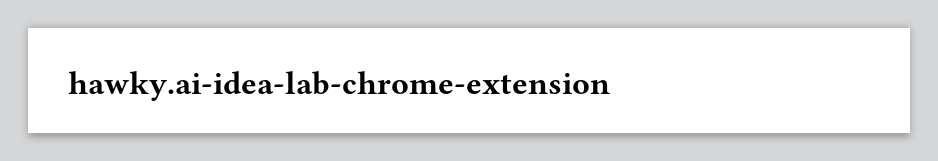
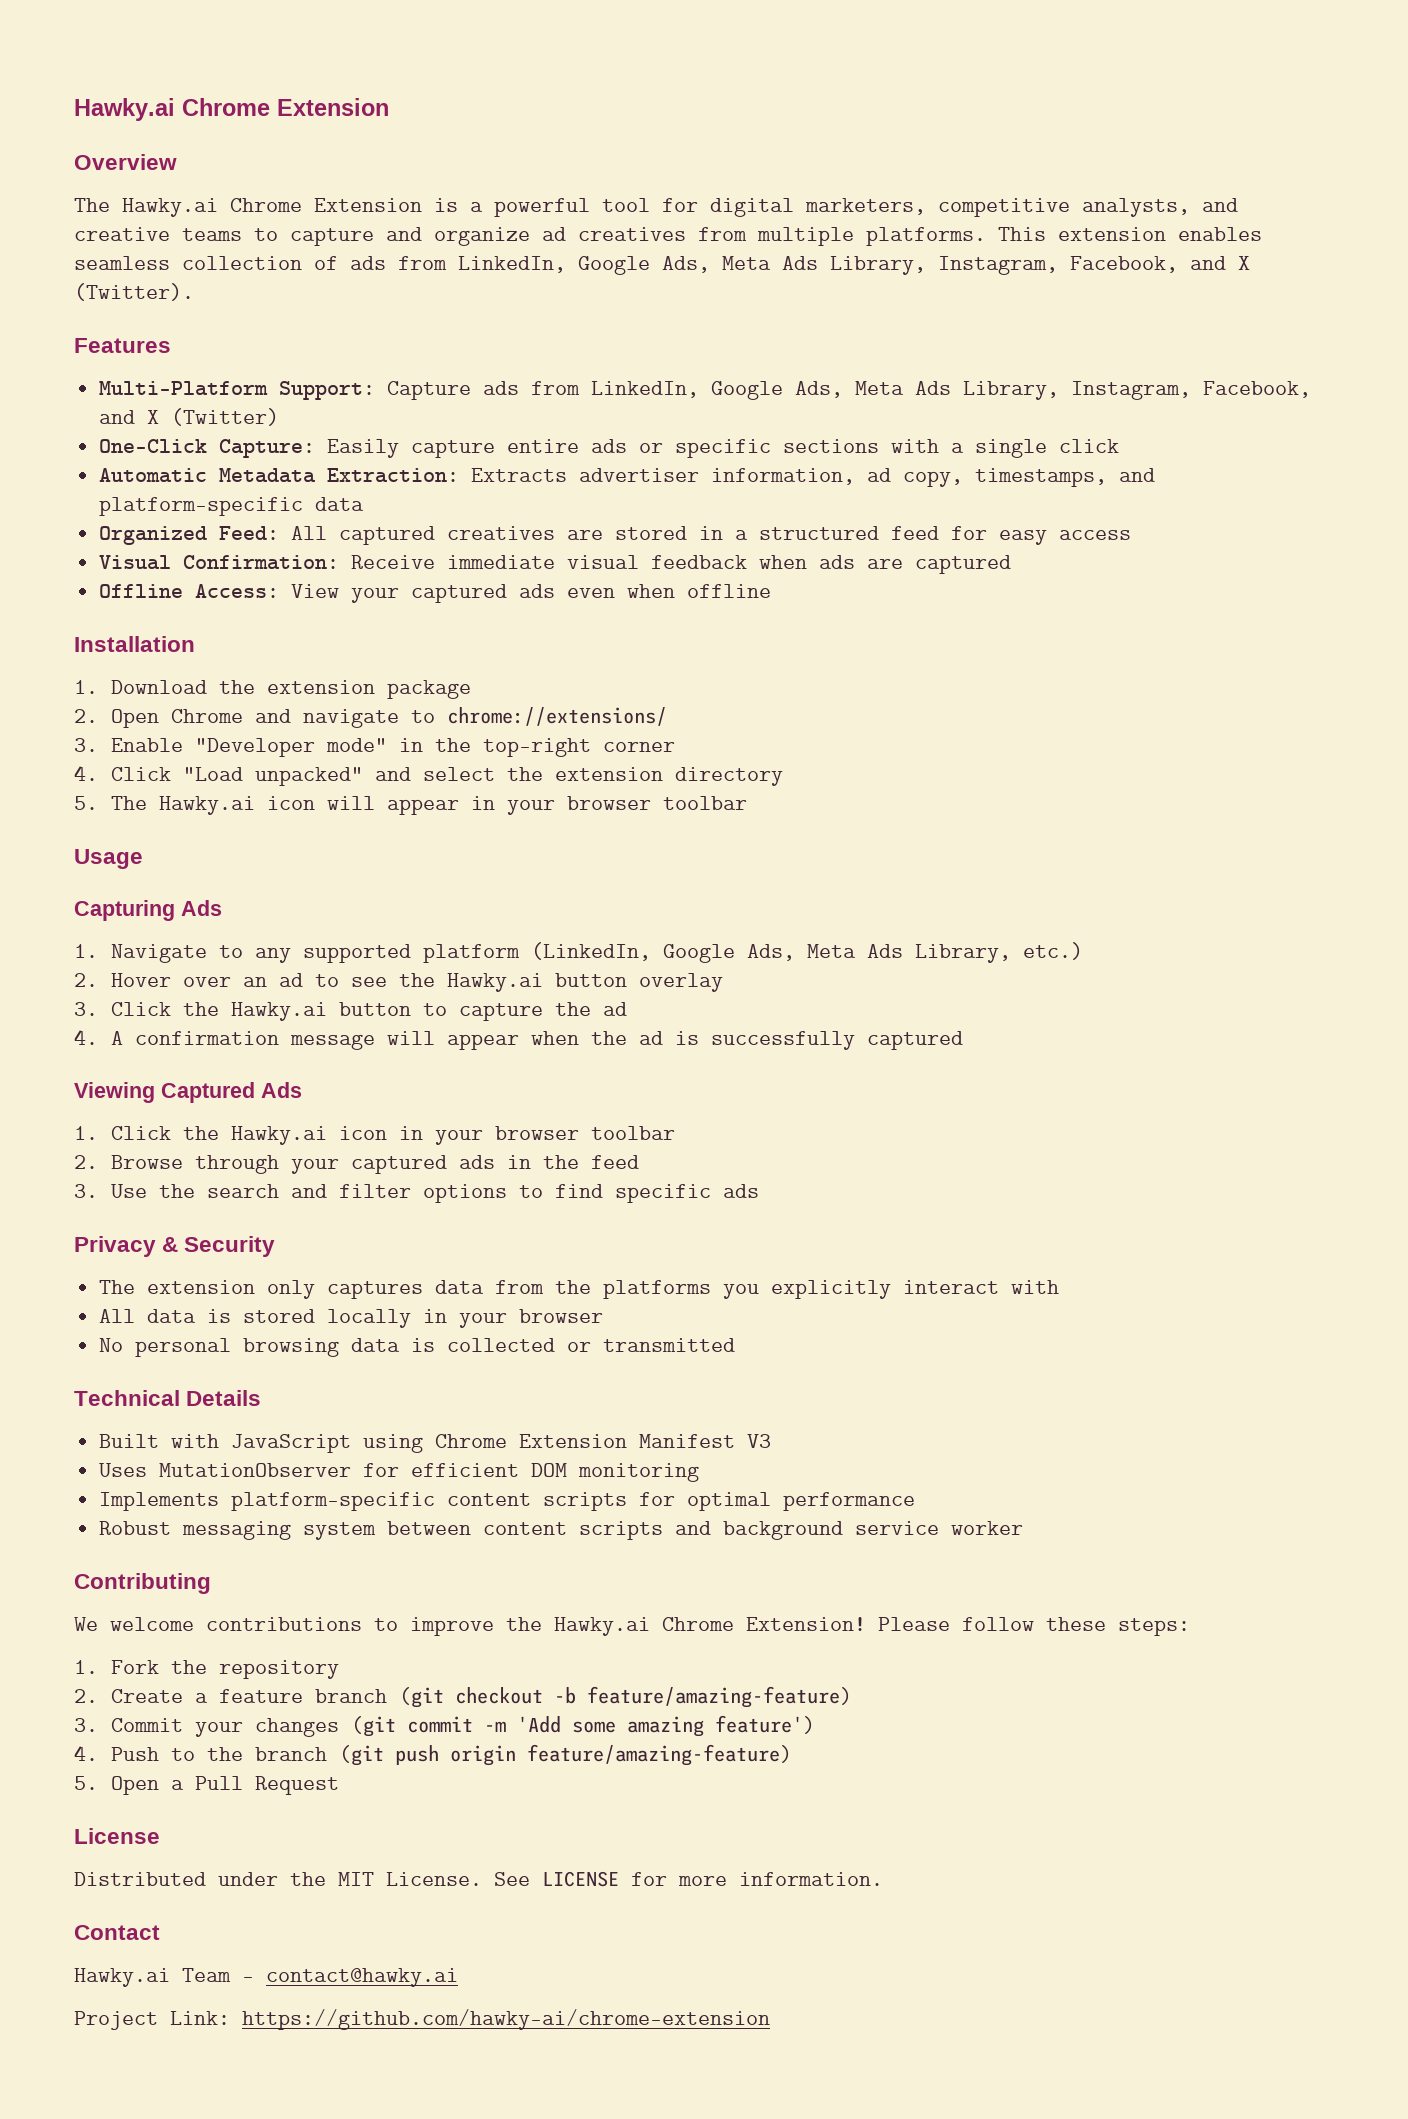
[68,71,610,101] hawky.ai-idea-lab-chrome-extension -> [74,98,389,121] [74,154,177,170] [74,198,1238,217] [74,227,1262,246] [74,256,1250,275] [74,283,194,301] [74,338,171,353] [99,381,1312,400] [99,408,280,426] [99,439,1120,458] [99,468,1156,487] [99,497,365,516] [99,526,1132,545] [99,555,1012,574] [99,584,772,603] [74,636,195,652] [74,680,472,699] [74,707,668,728] [74,738,676,757] [74,765,784,786] [74,796,748,815] [74,849,143,869] [74,900,222,921] [74,942,1084,963] [74,973,724,992] [74,1002,628,1021] [74,1029,964,1050] [74,1082,302,1103] [74,1126,676,1145] [74,1155,640,1174] [74,1184,760,1203] [74,1236,276,1257] [99,1280,1060,1299] [99,1309,604,1328] [99,1338,736,1357] [74,1390,262,1406] [99,1434,772,1453] [99,1463,700,1482] [99,1492,916,1511] [99,1521,1024,1540] [74,1573,211,1594] [74,1617,1190,1636] [74,1660,340,1679] [74,1686,853,1708] [74,1715,816,1737] [74,1744,793,1766] [74,1776,340,1795] [74,1828,160,1844] [74,1871,883,1887] [74,1925,160,1940] [74,1968,458,1987] [74,2009,770,2030] Hawky.ai Chrome Extension // Overview // The Hawky.ai Chrome Extension is a powerful tool for digital marketers, competitive analysts, and creative teams to capture and organize ad creatives from multiple platforms. This extension enables seamless collection of ads from LinkedIn, Google Ads, Meta Ads Library, Instagram, Facebook, and X (Twitter). // Features // Multi-Platform Support: Capture ads from LinkedIn, Google Ads, Meta Ads Library, Instagram, Facebook, and X (Twitter) // One-Click Capture: Easily capture entire ads or specific sections with a single click // Automatic Metadata Extraction: Extracts advertiser information, ad copy, timestamps, and platform-specific data // Organized Feed: All captured creatives are stored in a structured feed for easy access // Visual Confirmation: Receive immediate visual feedback when ads are captured // Offline Access: View your captured ads even when offline // Installation // 1. Download the extension package // 2. Open Chrome and navigate to chrome://extensions/ // 3. Enable "Developer mode" in the top-right corner // 4. Click "Load unpacked" and select the extension directory // 5. The Hawky.ai icon will appear in your browser toolbar // Usage // Capturing Ads // 1. Navigate to any supported platform (LinkedIn, Google Ads, Meta Ads Library, etc.) // 2. Hover over an ad to see the Hawky.ai button overlay // 3. Click the Hawky.ai button to capture the ad // 4. A confirmation message will appear when the ad is successfully captured // Viewing Captured Ads // 1. Click the Hawky.ai icon in your browser toolbar // 2. Browse through your captured ads in the feed // 3. Use the search and filter options to find specific ads // Privacy & Security // The extension only captures data from the platforms you explicitly interact with // All data is stored locally in your browser // No personal browsing data is collected or transmitted // Technical Details // Built with JavaScript using Chrome Extension Manifest V3 // Uses MutationObserver for efficient DOM monitoring // Implements platform-specific content scripts for optimal performance // Robust messaging system between content scripts and background service worker // Contributing // We welcome contributions to improve the Hawky.ai Chrome Extension! Please follow these steps: // 1. Fork the repository // 2. Create a feature branch (git checkout -b feature/amazing-feature) // 3. Commit your changes (git commit -m 'Add some amazing feature') // 4. Push to the branch (git push origin feature/amazing-feature) // 5. Open a Pull Request // License // Distributed under the MIT License. See LICENSE for more information. // Contact // Hawky.ai Team - contact@hawky.ai // Project Link: https://github.com/hawky-ai/chrome-extension

